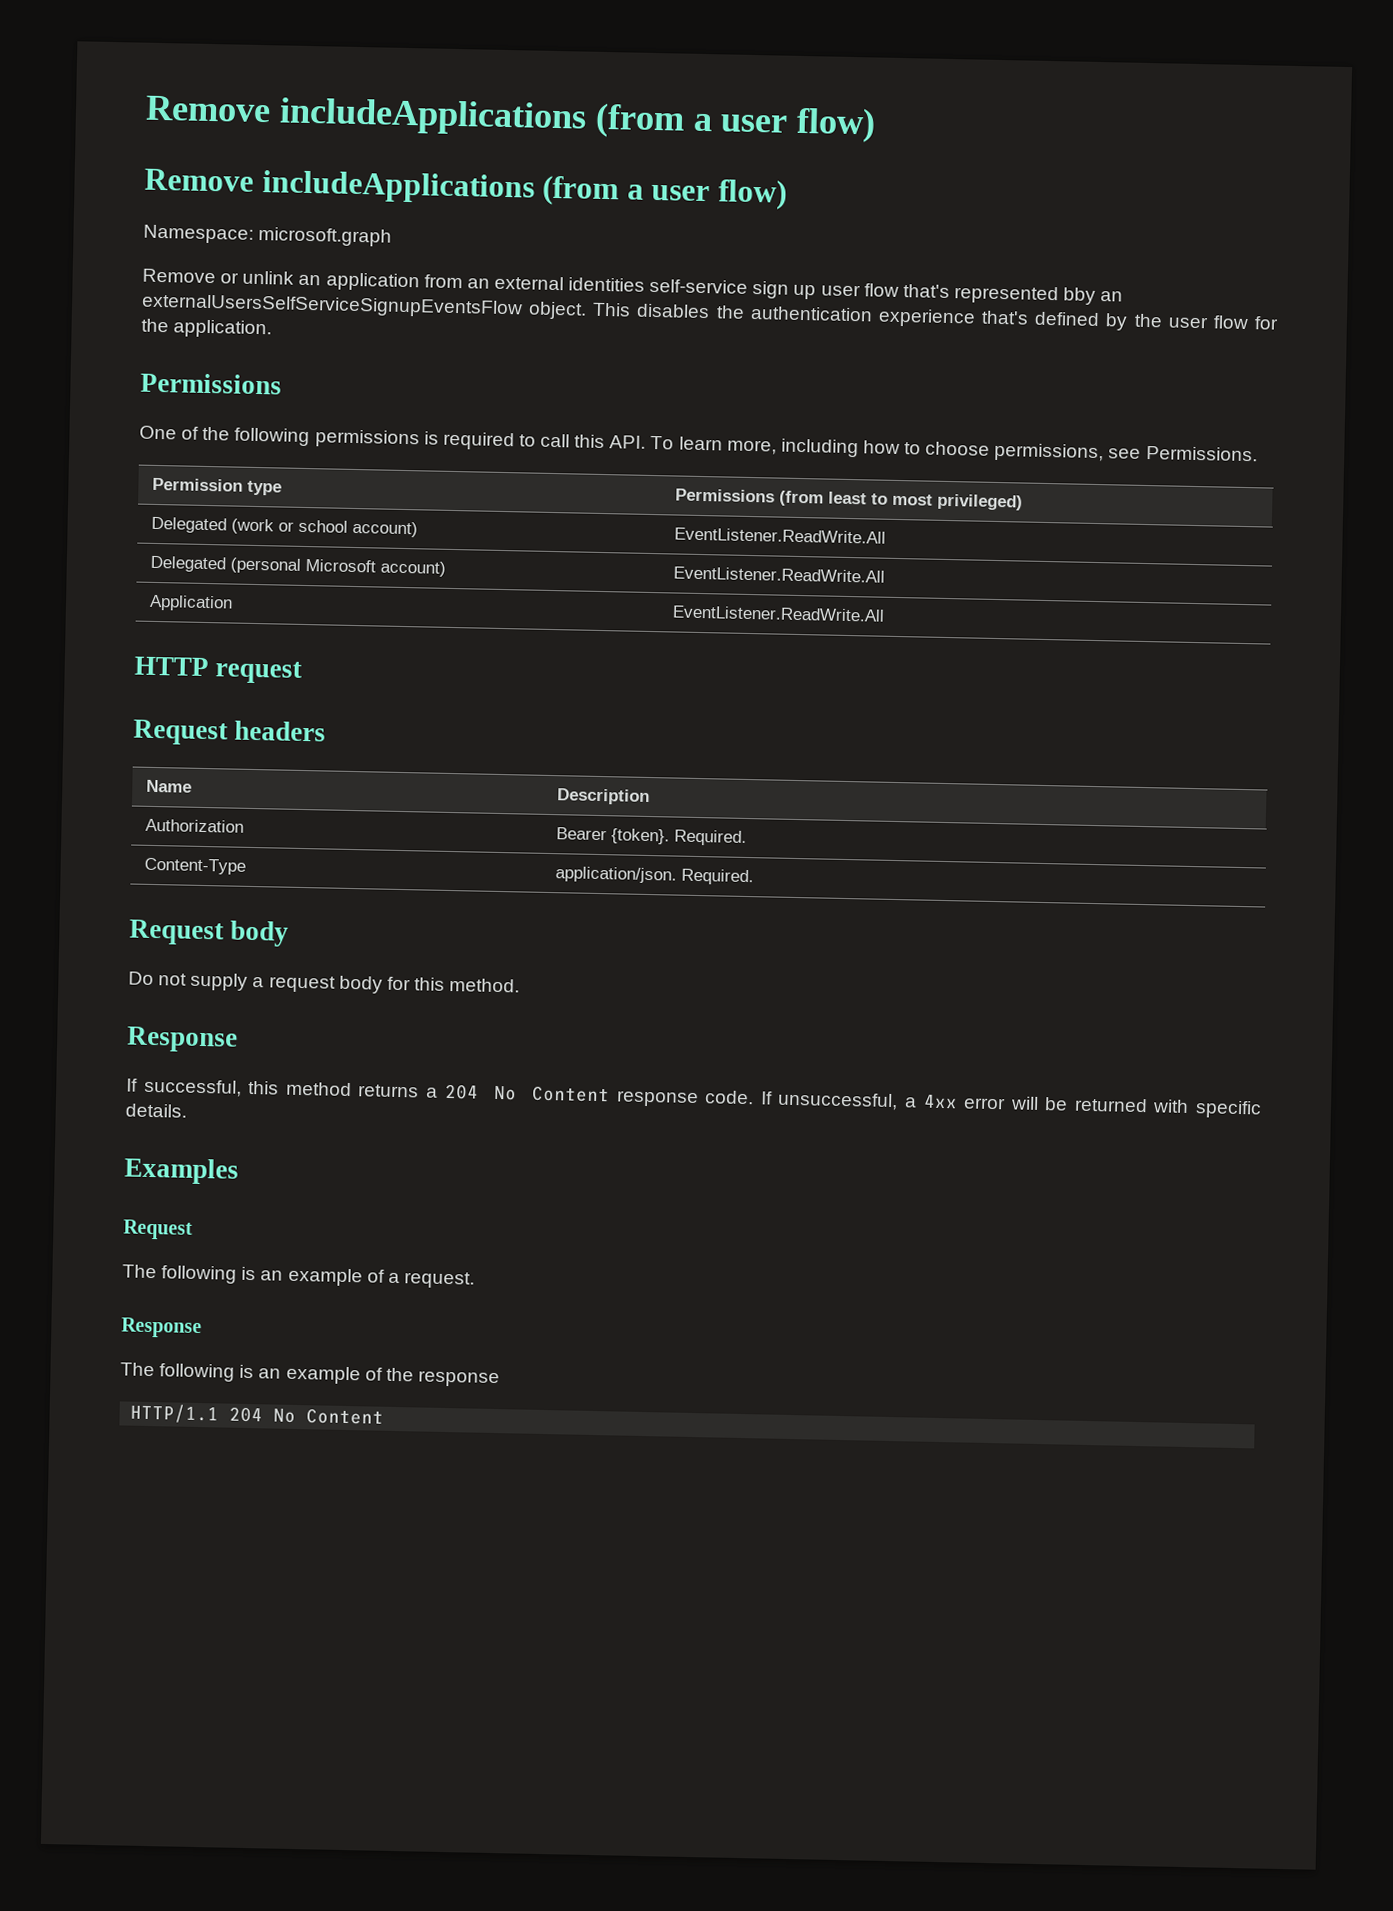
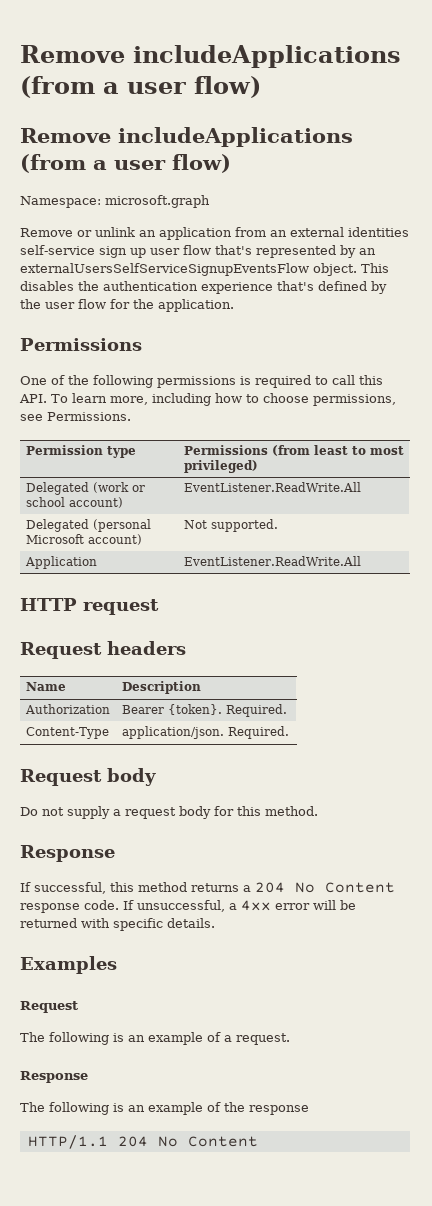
[1063,287,1097,305] bby -> [340,245,356,258] by
[672,566,885,583] EventListener.ReadWrite.All -> [183,519,278,532] Not supported.

